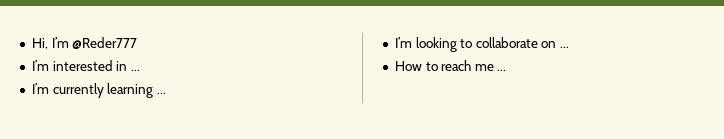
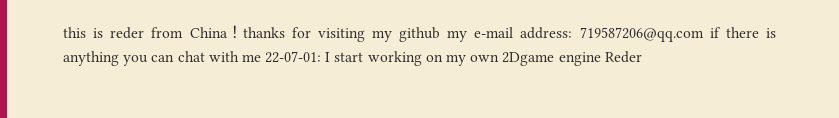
[31,37,138,49] [31,60,140,71] [31,83,166,98] [394,37,570,52] [394,60,507,71] Hi, I’m @Reder777 // I’m interested in ... // I’m currently learning ... // I’m looking to collaborate on ... // How to reach me ... -> [63,25,776,42] [63,51,642,66] this is reder from China！thanks for visiting my github my e-mail address: 719587206@qq.com if there is anything you can chat with me 22-07-01: I start working on my own 2Dgame engine Reder

